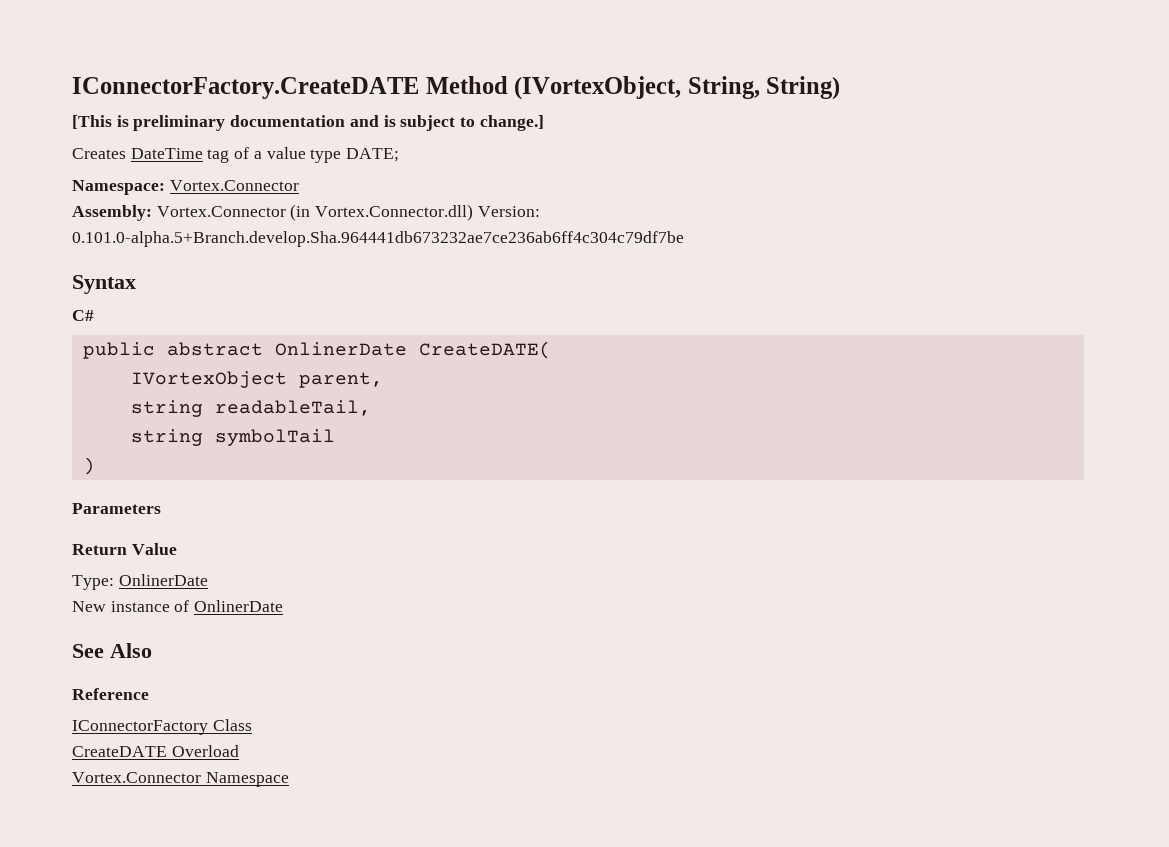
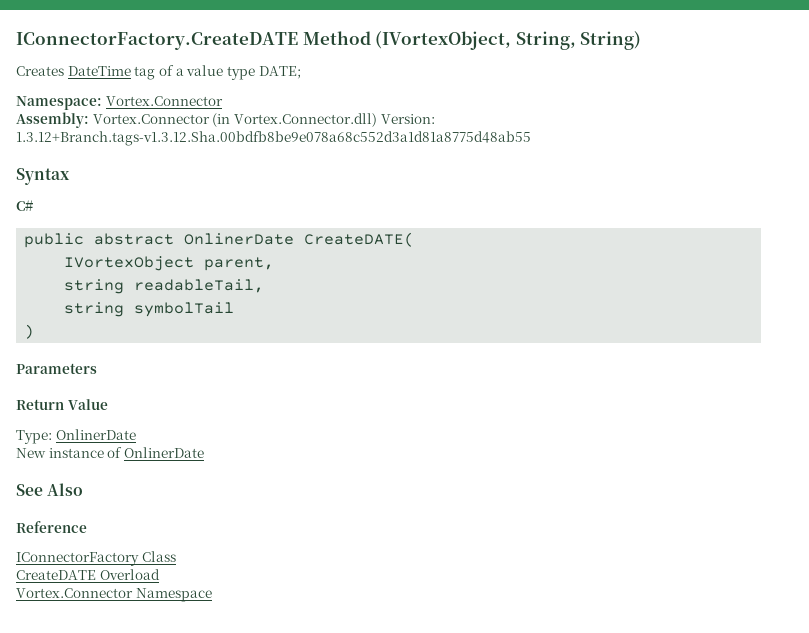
[72,115,544,131] // [This is preliminary documentation and is subject to change.] -> (642, 40) none
[72,231,684,247] 0.101.0-alpha.5+Branch.develop.Sha.964441db673232ae7ce236ab6ff4c304c79df7be -> [16,131,531,146] 1.3.12+Branch.tags-v1.3.12.Sha.00bdfb8be9e078a68c552d3a1d81a8775d48ab55

